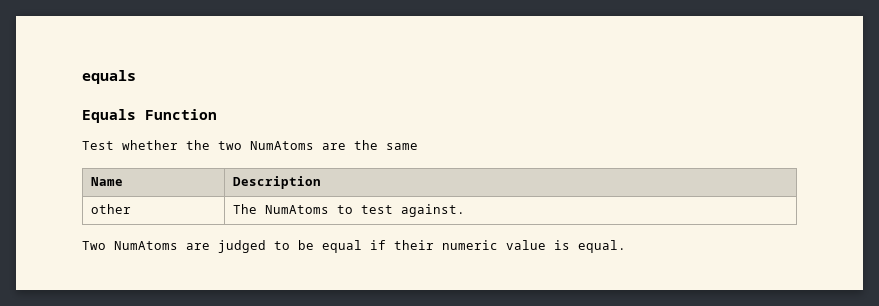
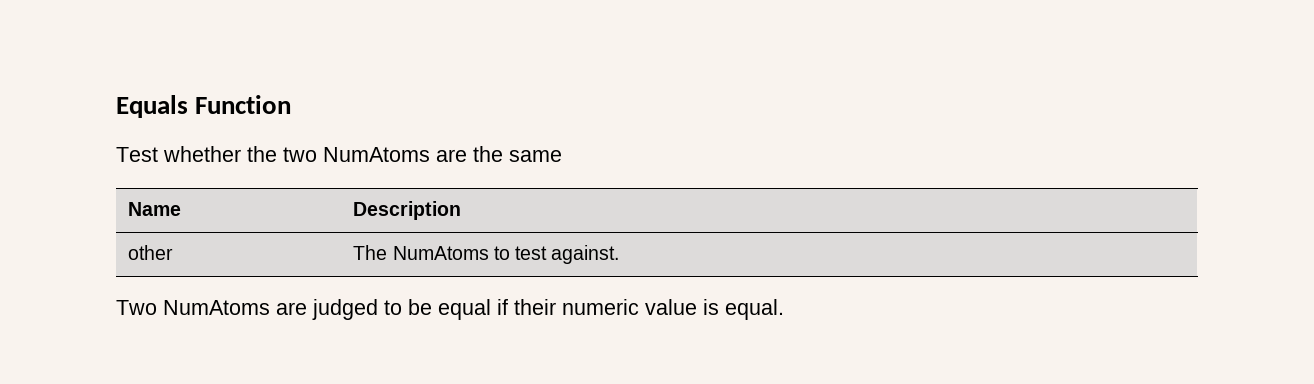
[82,70,136,84] equals // -> (116, 106) none

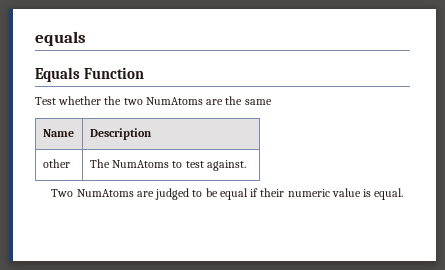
(116, 106) none -> [35,31,86,46] equals //

